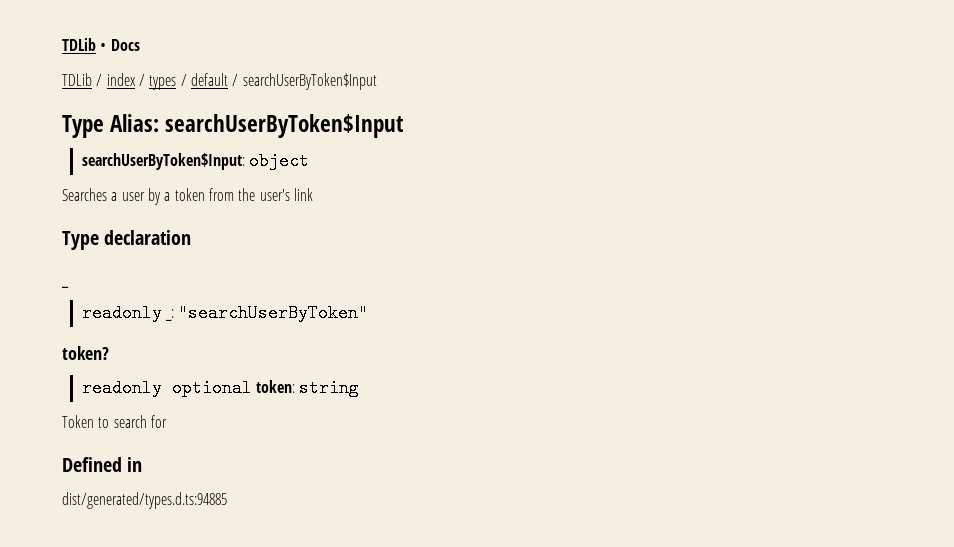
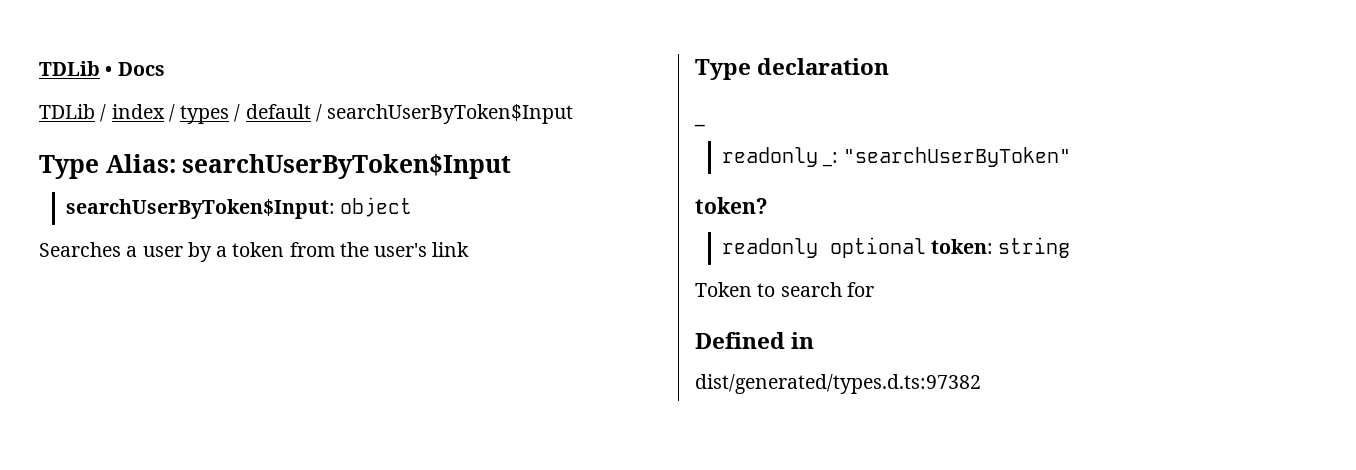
[62,492,227,509] dist/generated/types.d.ts:94885 -> [695,374,981,394] dist/generated/types.d.ts:97382

